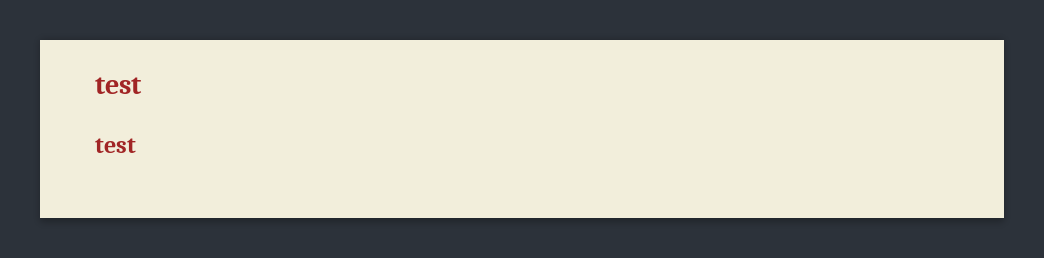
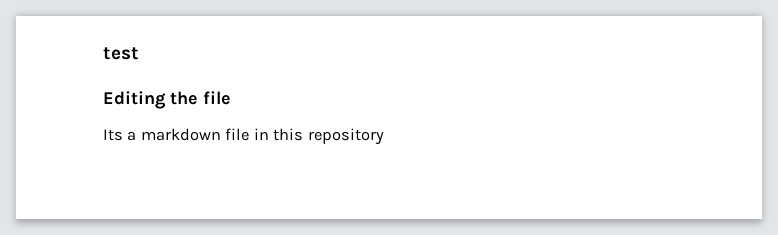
[95,138,136,153] test -> [103,91,231,109] [103,128,384,145] Editing the file // Its a markdown file in this repository

